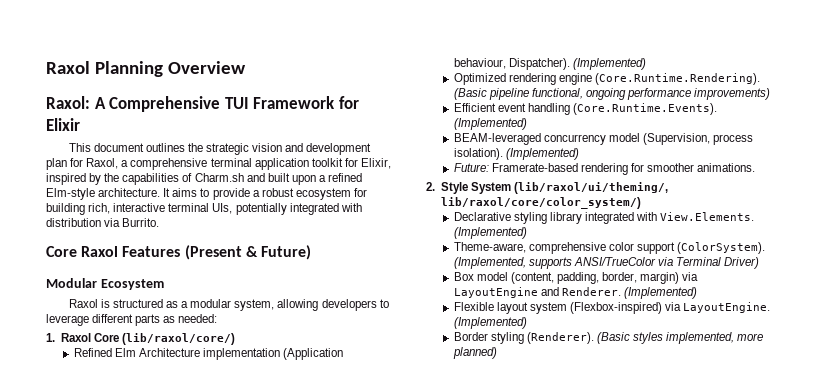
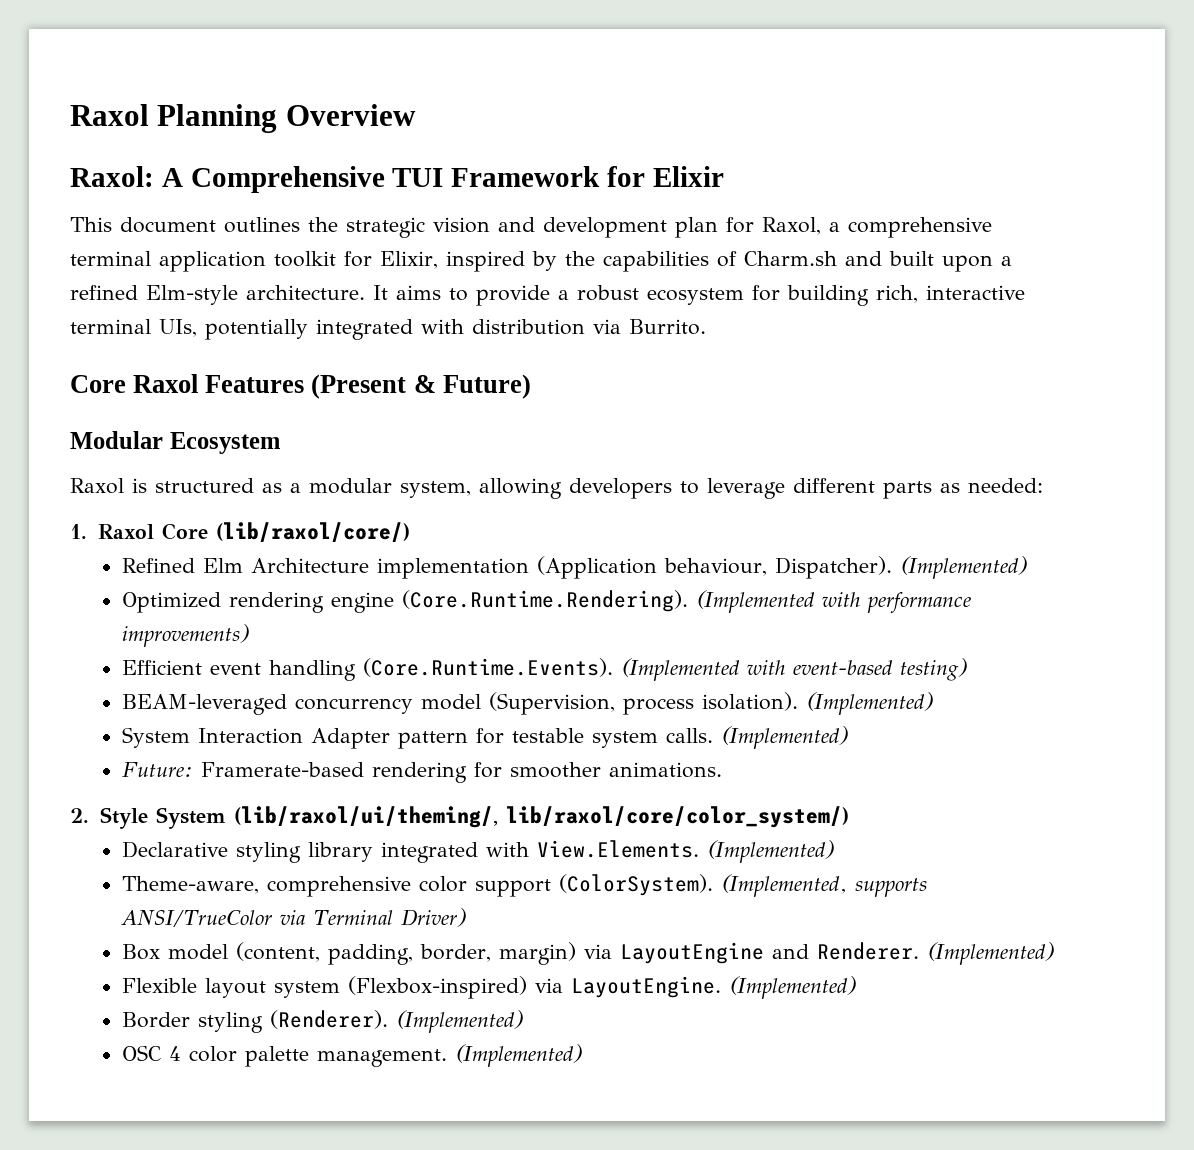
[453,88,627,100] (Basic pipeline functional, ongoing -> [695,590,860,613] (Implemented with
[453,118,527,130] (Implemented) -> [620,658,967,681] (Implemented with event-based testing)
(579, 154) none -> [121,726,848,749] // System Interaction Adapter pattern for testable system calls. (Implemented)
[597,332,764,344] [452,347,497,359] (Basic styles implemented, more planned) -> [395,1010,523,1033] [121,1044,582,1067] (Implemented) // OSC 4 color palette management. (Implemented)

